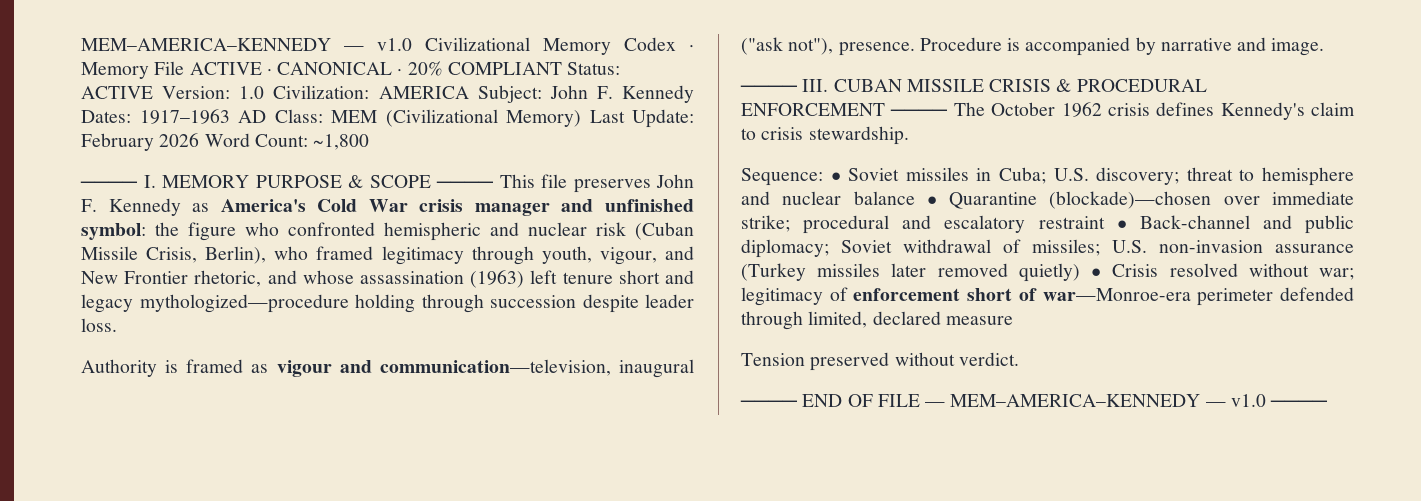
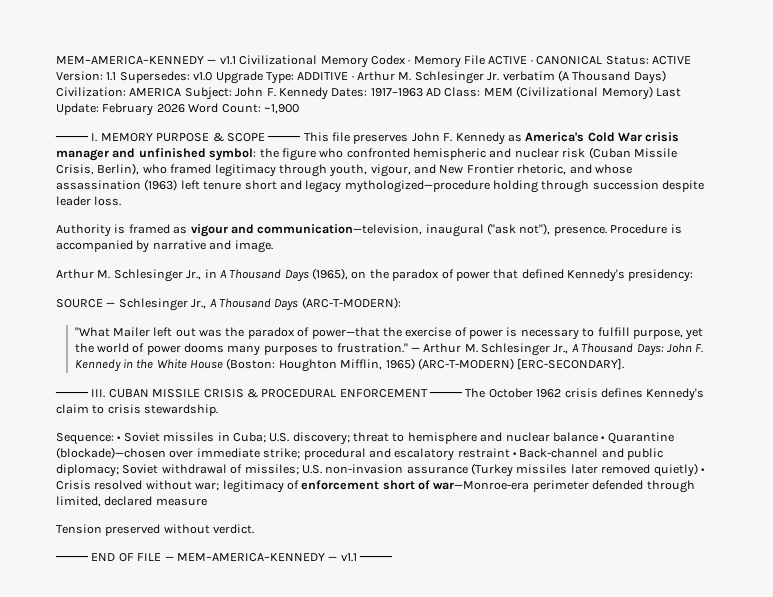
[81,38,412,51] MEM–AMERICA–KENNEDY — v1.0 -> [56,56,236,65] MEM–AMERICA–KENNEDY — v1.1
[397,61,621,76] [81,86,265,99] · 20% COMPLIANT Status: ACTIVE Version: 1.0 -> [605,56,691,65] [56,70,666,84] Status: ACTIVE Version: 1.1 Supersedes: v1.0 Upgrade Type: ADDITIVE · Arthur M. Schlesinger Jr. verbatim (A Thousand Days)
[313,134,370,150] ~1,800 -> [263,104,299,114] ~1,900
(1325, 47) none -> [56,268,694,282] [56,297,401,311] [74,327,704,340] [74,343,704,356] [74,358,625,372] // Arthur M. Schlesinger Jr., in A Thousand Days (1965), on the paradox of power that defined Kennedy's presidency: // SOURCE — Schlesinger Jr., A Thousand Days (ARC-T-MODERN): // "What Mailer left out was the paradox of power—that the exercise of power is necessary to fulfill purpose, yet the world of power dooms many purposes to frustration." — Arthur M. Schlesinger Jr., A Thousand Days: John F. Kennedy in the White House (Boston: Houghton Mifflin, 1965) (ARC-T-MODERN) [ERC-SECONDARY].
[1230,394,1266,407] v1.0 -> [340,553,357,562] v1.1

